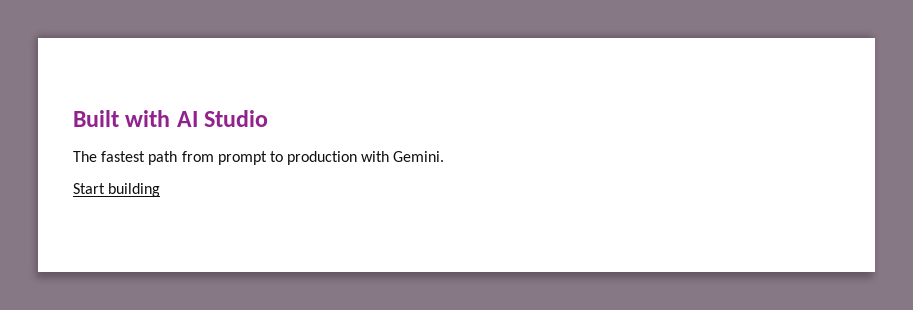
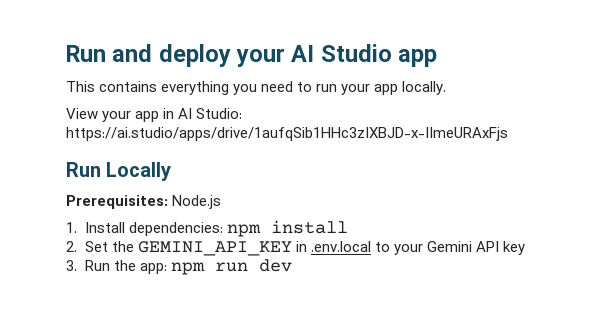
[73,110,269,127] [73,151,445,165] [73,183,161,197] Built with AI Studio // The fastest path from prompt to production with Gemini. // Start building -> [66,44,438,67] [66,81,447,95] [66,108,243,122] [66,127,508,141] [66,162,172,181] [66,195,222,209] [66,220,348,237] [66,241,525,256] [66,259,292,275] Run and deploy your AI Studio app // This contains everything you need to run your app locally. // View your app in AI Studio: https://ai.studio/apps/drive/1aufqSib1HHc3zIXBJD-x-IImeURAxFjs // Run Locally // Prerequisites: Node.js // 1. Install dependencies: npm install // 2. Set the GEMINI_API_KEY in .env.local to your Gemini API key // 3. Run the app: npm run dev

